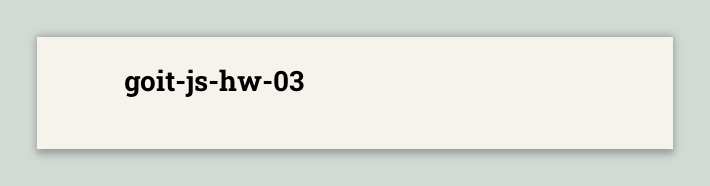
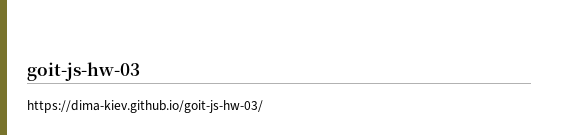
(304, 83) none -> [27,100,263,113] // https://dima-kiev.github.io/goit-js-hw-03/

